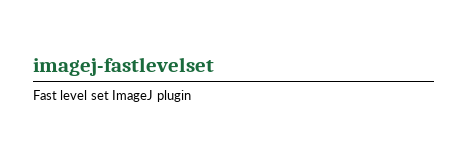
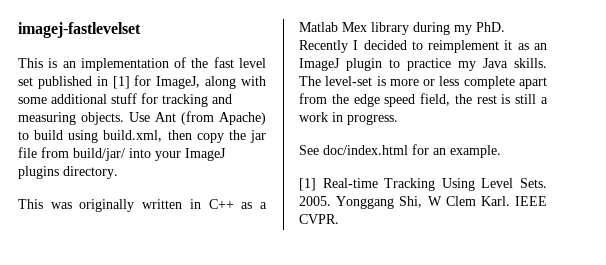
[33,90,191,102] Fast level set ImageJ plugin -> [18,57,266,71] [18,75,266,89] [18,93,232,107] [18,111,266,125] [18,130,266,143] [18,147,226,161] [18,166,118,179] [18,199,267,212] [299,22,505,35] [299,40,547,53] [299,58,547,71] [299,76,547,89] [299,93,548,107] [299,112,398,125] [299,144,501,158] [299,178,547,191] [299,196,547,209] [299,214,339,224] This is an implementation of the fast level set published in [1] for ImageJ, along with some additional stuff for tracking and measuring objects. Use Ant (from Apache) to build using build.xml, then copy the jar file from build/jar/ into your ImageJ plugins directory. // This was originally written in C++ as a Matlab Mex library during my PhD. Recently I decided to reimplement it as an ImageJ plugin to practice my Java skills. The level-set is more or less complete apart from the edge speed field, the rest is still a work in progress. // See doc/index.html for an example. // [1] Real-time Tracking Using Level Sets. 2005. Yonggang Shi, W Clem Karl. IEEE CVPR.

